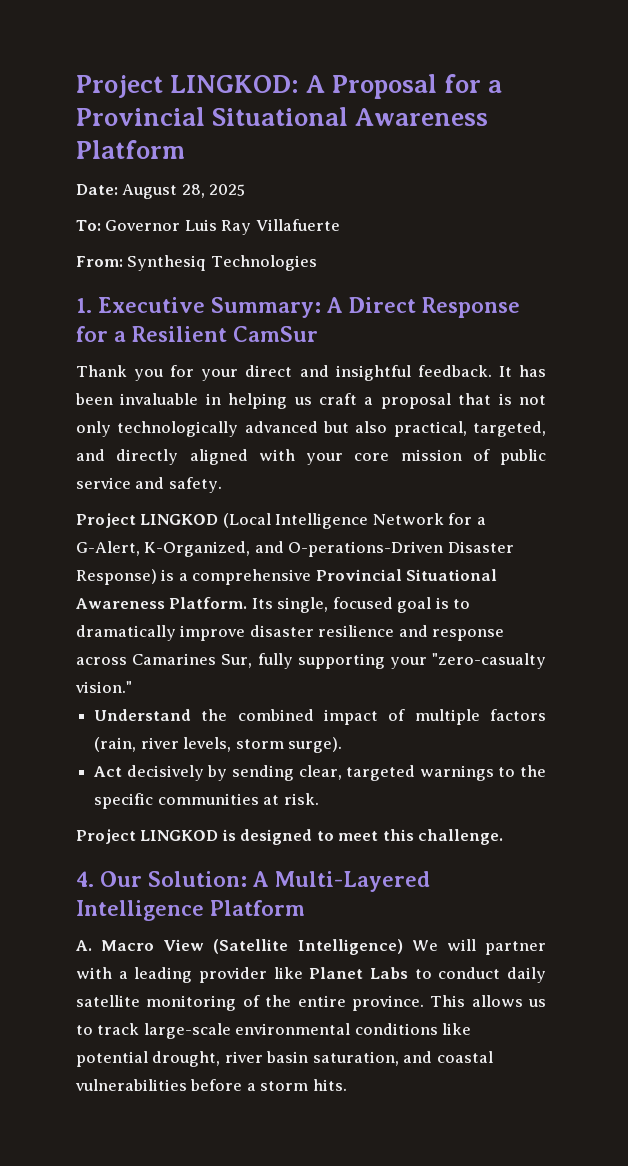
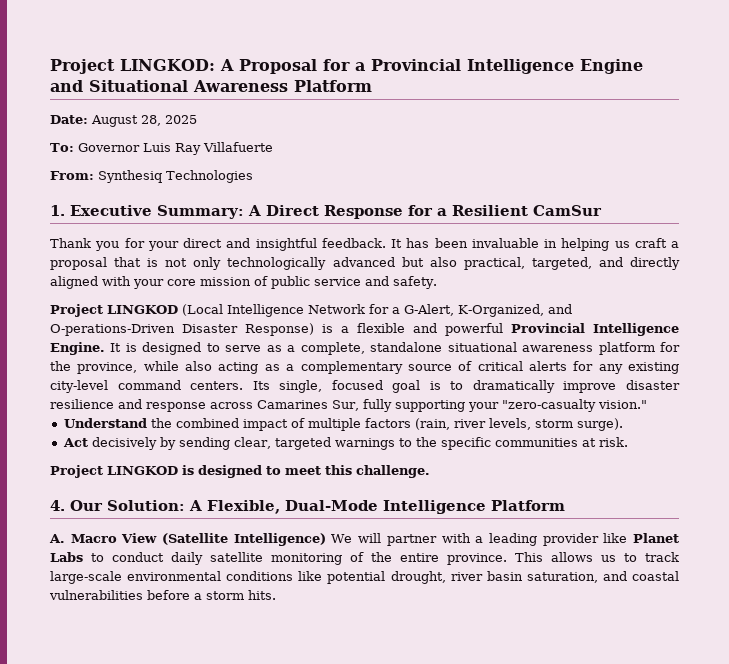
(205, 116) none -> [467,59,643,74] [50,80,83,92] Intelligence Engine and
[192,569,498,585] [76,597,248,609] comprehensive Provincial Situational Awareness Platform. -> [357,323,679,336] [50,342,680,355] [50,361,679,374] [50,380,244,393] flexible and powerful Provincial Intelligence Engine. It is designed to serve as a complete, standalone situational awareness platform for the province, while also acting as a complementary source of critical alerts for any existing city-level command centers.
[275,871,430,892] Multi-Layered -> [207,500,378,514] Flexible, Dual-Mode

